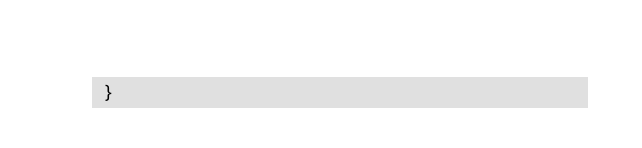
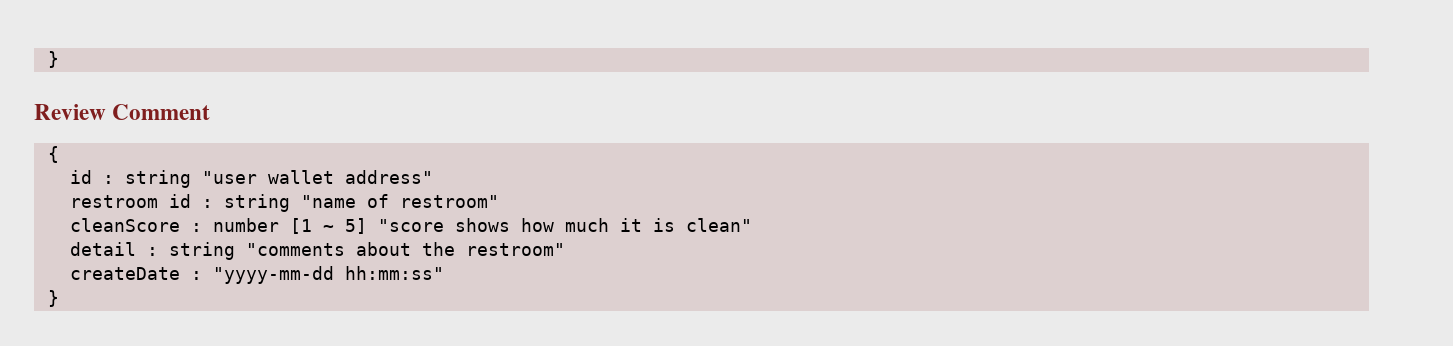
[102,84,114,101] } -> [47,51,59,68] [34,104,211,120] [47,146,59,163] [69,170,433,188] [69,194,499,212] [69,218,752,234] [69,242,565,260] [69,266,444,284] [47,290,59,307] } // Review Comment // { // id : string "user wallet address" // restroom id : string "name of restroom" // cleanScore : number [1 ~ 5] "score shows how much it is clean" // detail : string "comments about the restroom" // createDate : "yyyy-mm-dd hh:mm:ss" // }

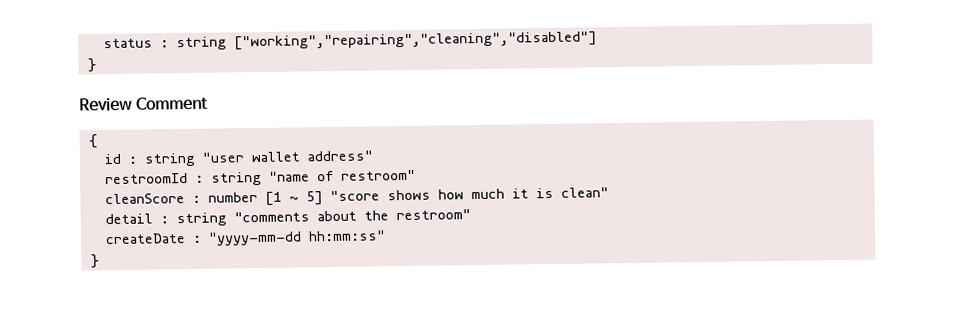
(47, 59) none -> [103,31,598,51] status : string ["working","repairing","cleaning","disabled"] //
[69,194,191,208] restroom id -> [105,172,189,185] restroomId

